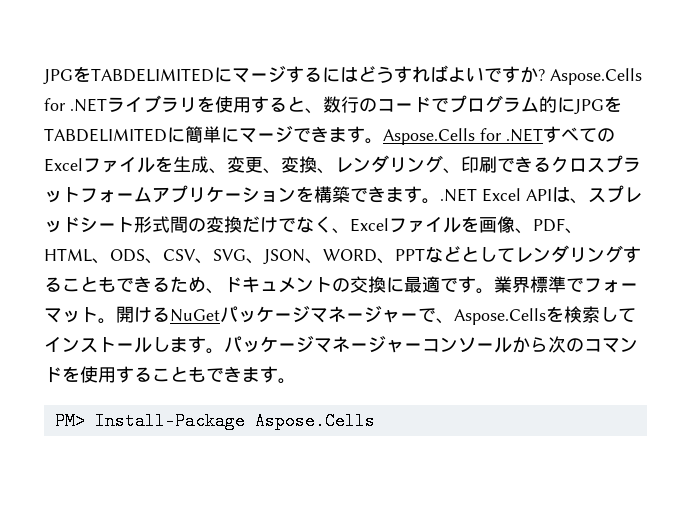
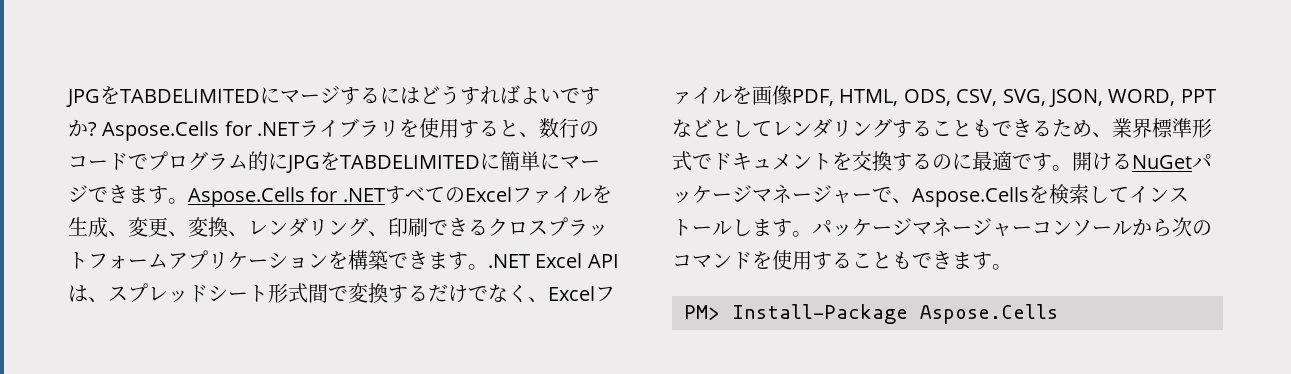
[188,216,242,233] の変換 -> [328,283,428,303] で変換する
[515,218,583,234] [44,248,395,265] 、PDF、HTML、ODS、CSV、SVG、JSON、WORD、 -> [792,89,1176,107] PDF, HTML, ODS, CSV, SVG, JSON, WORD,
[224,276,638,294] [44,307,98,323] ドキュメントの交換に最適です。業界標準でフォーマット -> [1112,118,1212,138] [672,151,1052,171] 業界標準形式でドキュメントを交換するのに最適です

